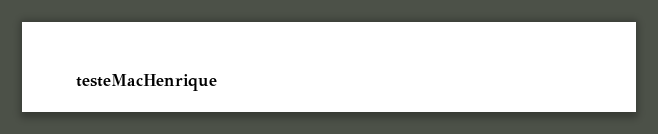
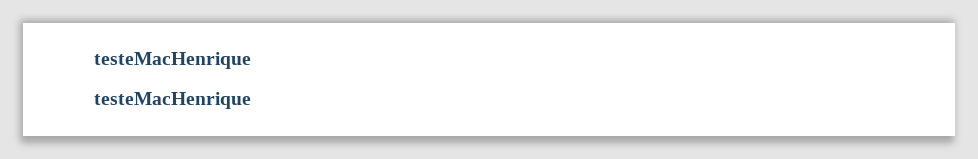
[76,74,217,91] testeMacHenrique -> [94,52,251,69] [94,92,251,109] testeMacHenrique // testeMacHenrique

